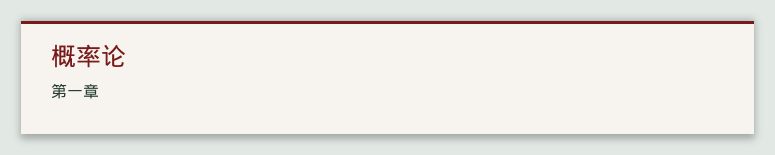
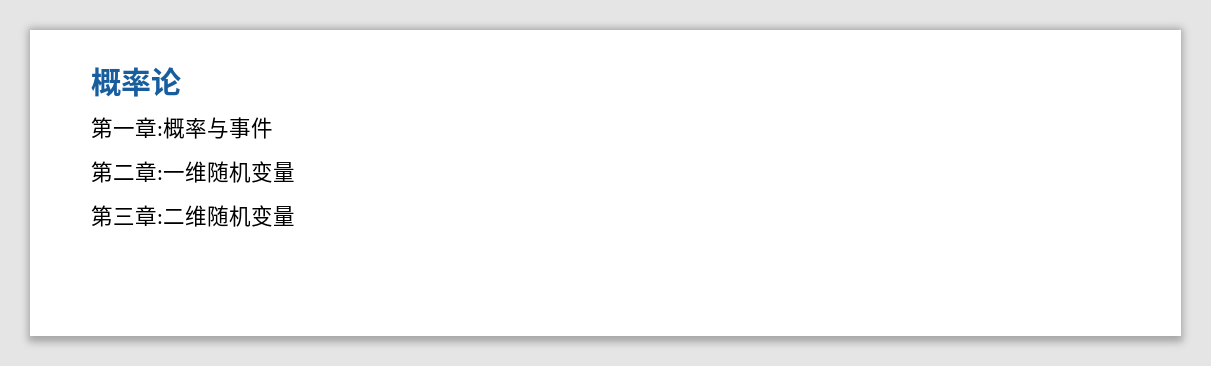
(99, 91) none -> [157,117,273,139] [91,161,295,183] [91,205,295,227] :概率与事件 // 第二章:一维随机变量 // 第三章:二维随机变量

